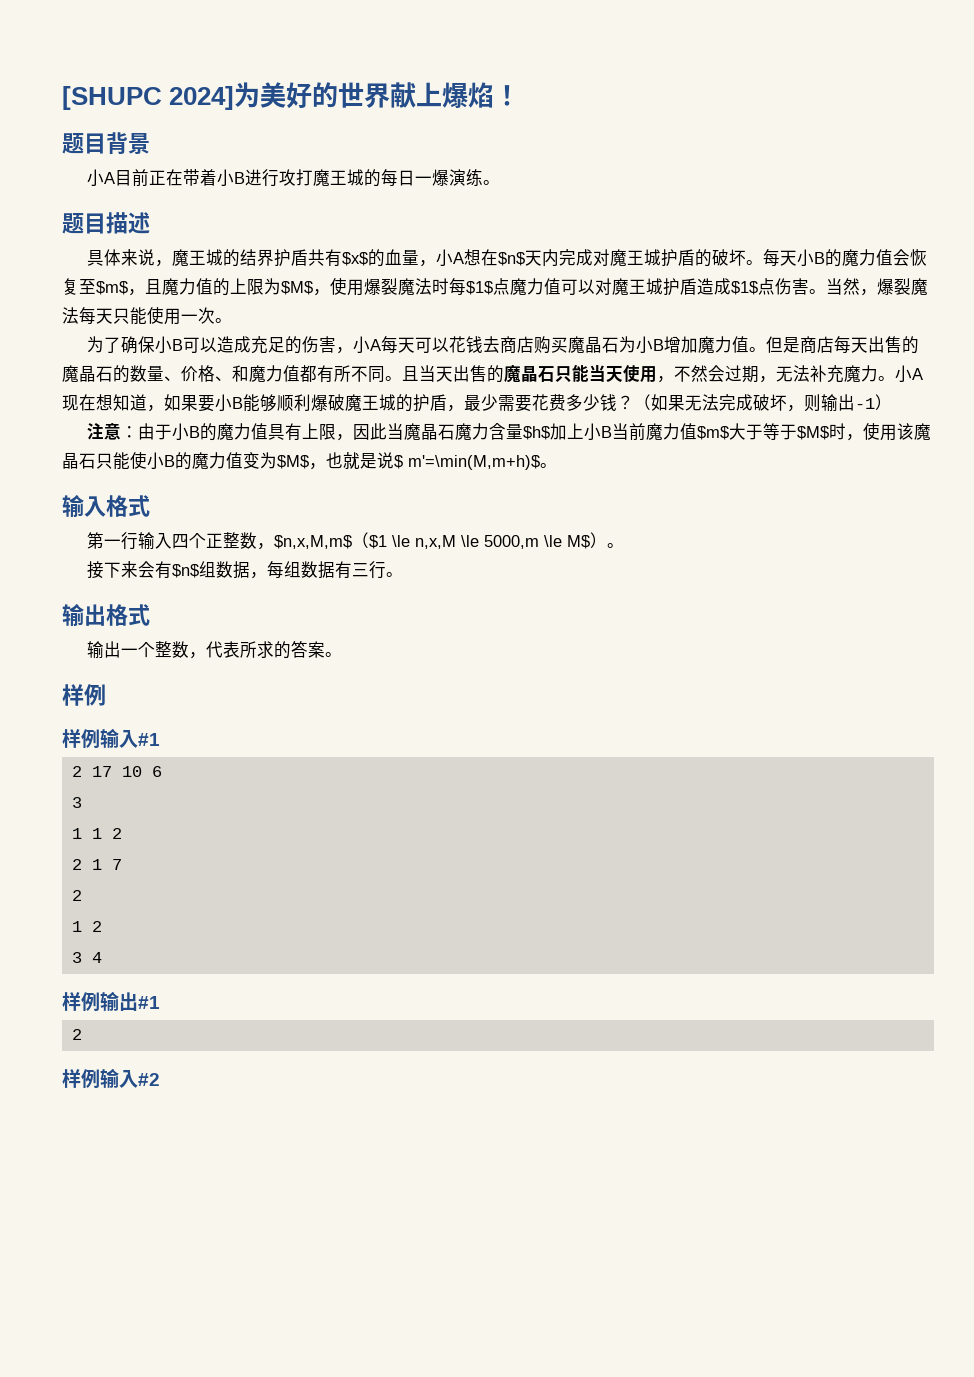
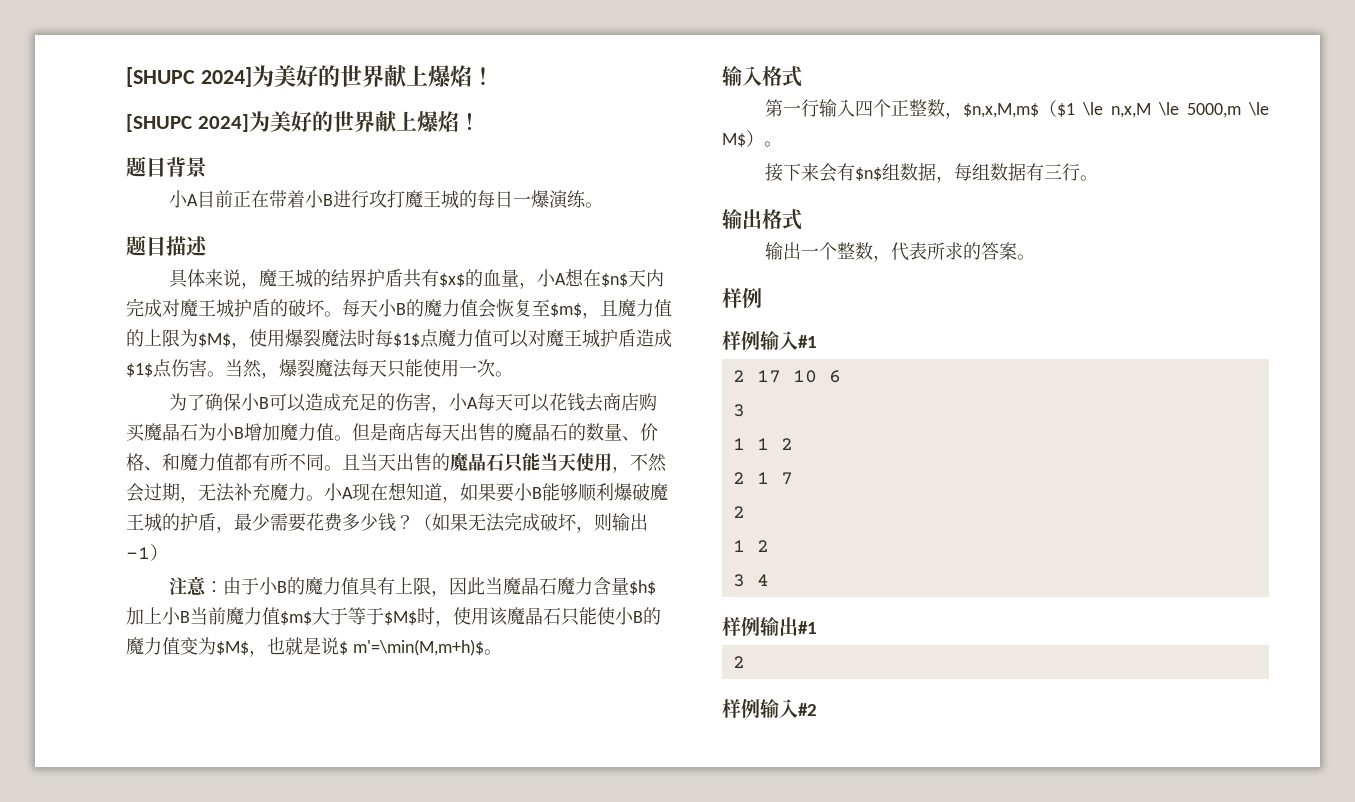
[62,82,521,110] [SHUPC 2024]为美好的世界献上爆焰！ -> [126,65,494,87] [126,111,480,132] [SHUPC 2024]为美好的世界献上爆焰！ // [SHUPC 2024]为美好的世界献上爆焰！

